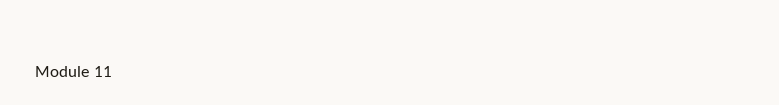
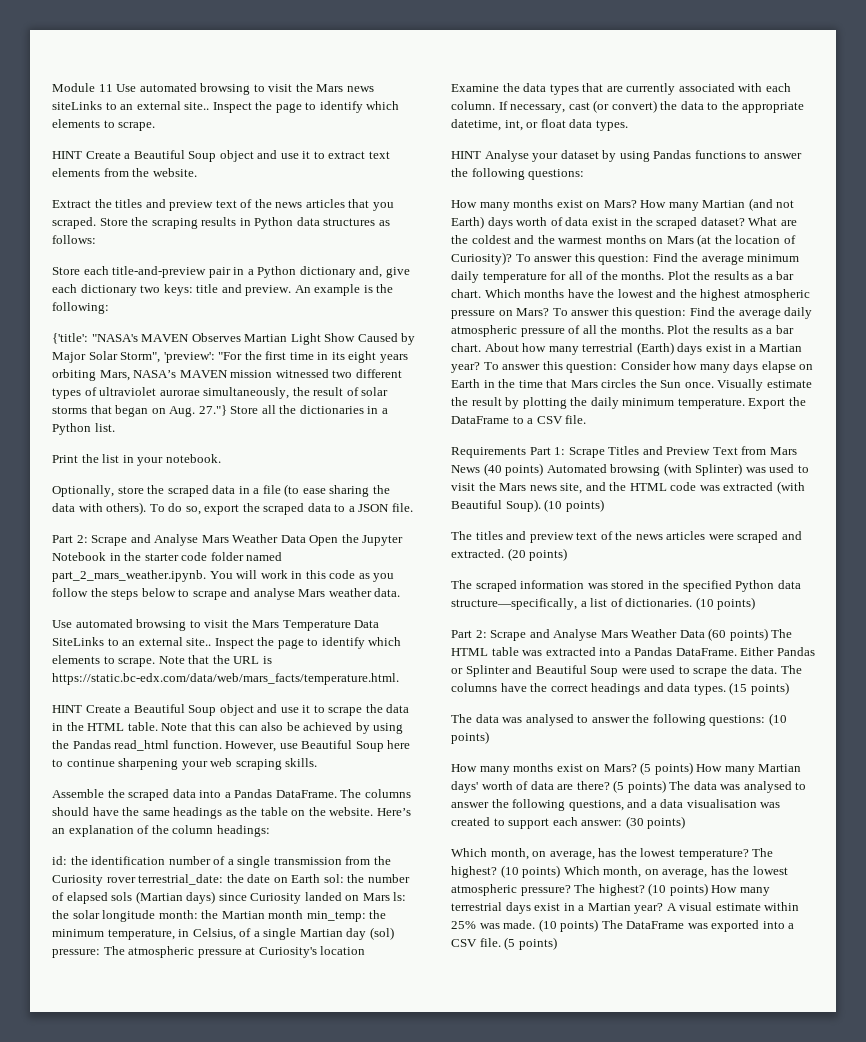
(112, 71) none -> [116,83,374,95] [52,101,400,113] [52,119,156,131] [52,150,390,162] [52,168,197,177] [52,199,394,211] [52,217,390,229] [52,235,96,244] [52,266,410,278] [52,284,394,296] [52,302,109,314] [52,333,416,345] [52,351,408,363] [52,369,402,381] [52,387,389,399] [52,405,388,417] [52,423,115,435] [52,454,221,466] [52,484,390,497] [52,502,413,515] [52,534,404,546] [52,552,283,561] [52,570,395,582] [52,588,401,600] [52,619,380,631] [52,637,402,649] [52,655,272,667] [52,673,399,685] [52,704,410,716] [52,722,404,734] [52,740,411,752] [52,758,318,770] [52,789,411,801] [52,807,411,819] [52,825,270,837] [52,856,391,868] [52,874,410,886] [52,891,407,904] [52,910,387,922] [52,927,394,940] [52,946,366,958] [451,83,791,95] [451,100,805,113] [451,119,628,131] [451,150,802,162] [451,168,585,180] [451,198,795,211] [451,216,797,229] [451,234,796,247] [451,252,800,265] [451,271,795,283] [451,289,810,301] [451,307,813,319] [451,325,794,337] [451,342,803,355] [451,361,814,373] [451,379,812,391] [451,397,806,409] [451,415,587,424] [451,446,797,458] [451,463,809,476] [451,481,805,494] [451,499,604,512] [451,531,802,543] [451,548,568,561] [451,580,801,592] [451,597,756,610] [451,628,793,641] [451,647,815,656] [451,665,802,677] [451,682,789,695] [451,713,787,726] [451,731,489,744] [451,762,802,775] [451,780,807,793] [451,799,781,811] [451,816,686,829] [451,848,774,860] [451,865,788,878] [451,883,770,896] [451,902,800,914] [451,919,795,932] [451,937,557,950] Use automated browsing to visit the Mars news siteLinks to an external site.. Inspect the page to identify which elements to scrape. // HINT Create a Beautiful Soup object and use it to extract text elements from the website. // Extract the titles and preview text of the news articles that you scraped. Store the scraping results in Python data structures as follows: // Store each title-and-preview pair in a Python dictionary and, give each dictionary two keys: title and preview. An example is the following: // {'title': "NASA's MAVEN Observes Martian Light Show Caused by Major Solar Storm", 'preview': "For the first time in its eight years orbiting Mars, NASA’s MAVEN mission witnessed two different types of ultraviolet aurorae simultaneously, the result of solar storms that began on Aug. 27."} Store all the dictionaries in a Python list. // Print the list in your notebook. // Optionally, store the scraped data in a file (to ease sharing the data with others). To do so, export the scraped data to a JSON file. // Part 2: Scrape and Analyse Mars Weather Data Open the Jupyter Notebook in the starter code folder named part_2_mars_weather.ipynb. You will work in this code as you follow the steps below to scrape and analyse Mars weather data. // Use automated browsing to visit the Mars Temperature Data SiteLinks to an external site.. Inspect the page to identify which elements to scrape. Note that the URL is https://static.bc-edx.com/data/web/mars_facts/temperature.html. // HINT Create a Beautiful Soup object and use it to scrape the data in the HTML table. Note that this can also be achieved by using the Pandas read_html function. However, use Beautiful Soup here to continue sharpening your web scraping skills. // Assemble the scraped data into a Pandas DataFrame. The columns should have the same headings as the table on the website. Here’s an explanation of the column headings: // id: the identification number of a single transmission from the Curiosity rover terrestrial_date: the date on Earth sol: the number of elapsed sols (Martian days) since Curiosity landed on Mars ls: the solar longitude month: the Martian month min_temp: the minimum temperature, in Celsius, of a single Martian day (sol) pressure: The atmospheric pressure at Curiosity's location Examine the data types that are currently associated with each column. If necessary, cast (or convert) the data to the appropriate datetime, int, or float data types. // HINT Analyse your dataset by using Pandas functions to answer the following questions: // How many months exist on Mars? How many Martian (and not Earth) days worth of data exist in the scraped dataset? What are the coldest and the warmest months on Mars (at the location of Curiosity)? To answer this question: Find the average minimum daily temperature for all of the months. Plot the results as a bar chart. Which months have the lowest and the highest atmospheric pressure on Mars? To answer this question: Find the average daily atmospheric pressure of all the months. Plot the results as a bar chart. About how many terrestrial (Earth) days exist in a Martian year? To answer this question: Consider how many days elapse on Earth in the time that Mars circles the Sun once. Visually estimate the result by plotting the daily minimum temperature. Export the DataFrame to a CSV file. // Requirements Part 1: Scrape Titles and Preview Text from Mars News (40 points) Automated browsing (with Splinter) was used to visit the Mars news site, and the HTML code was extracted (with Beautiful Soup). (10 points) // The titles and preview text of the news articles were scraped and extracted. (20 points) // The scraped information was stored in the specified Python data structure—specifically, a list of dictionaries. (10 points) // Part 2: Scrape and Analyse Mars Weather Data (60 points) The HTML table was extracted into a Pandas DataFrame. Either Pandas or Splinter and Beautiful Soup were used to scrape the data. The columns have the correct headings and data types. (15 points) // The data was analysed to answer the following questions: (10 points) // How many months exist on Mars? (5 points) How many Martian days' worth of data are there? (5 points) The data was analysed to answer the following questions, and a data visualisation was created to support each answer: (30 points) // Which month, on average, has the lowest temperature? The highest? (10 points) Which month, on average, has the lowest atmospheric pressure? The highest? (10 points) How many terrestrial days exist in a Martian year? A visual estimate within 25% was made. (10 points) The DataFrame was exported into a CSV file. (5 points)

